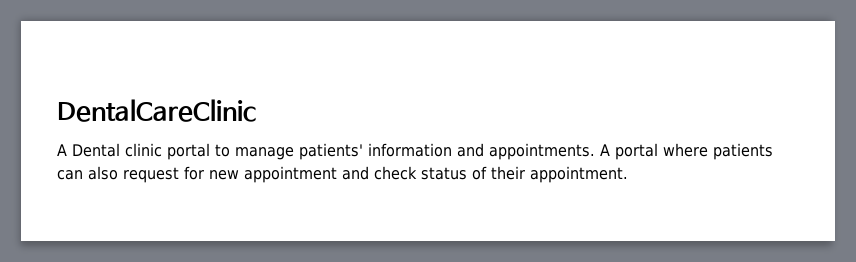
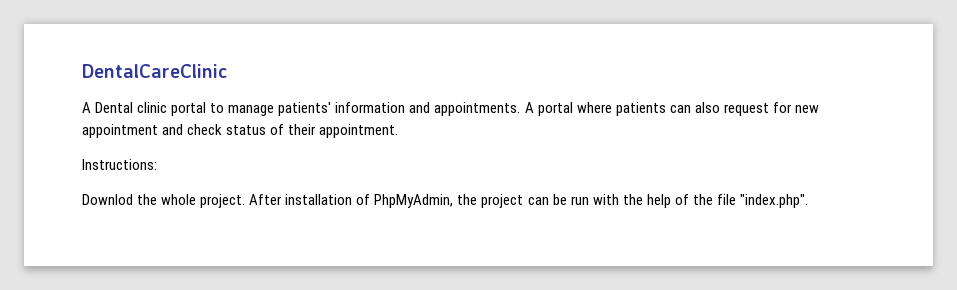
(628, 174) none -> [82,159,157,170] [82,194,808,208] // Instructions: // Downlod the whole project. After installation of PhpMyAdmin, the project can be run with the help of the file "index.php".

